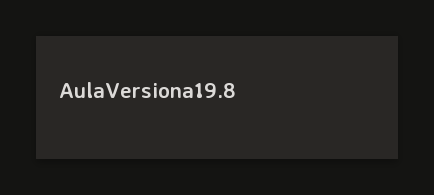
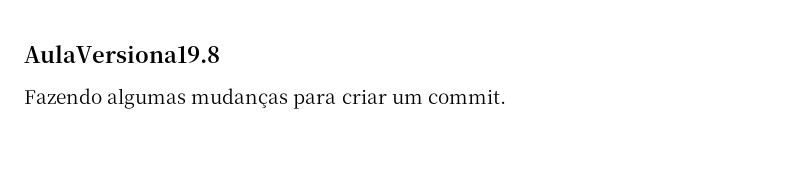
(236, 90) none -> [24,88,506,109] // Fazendo algumas mudanças para criar um commit.

